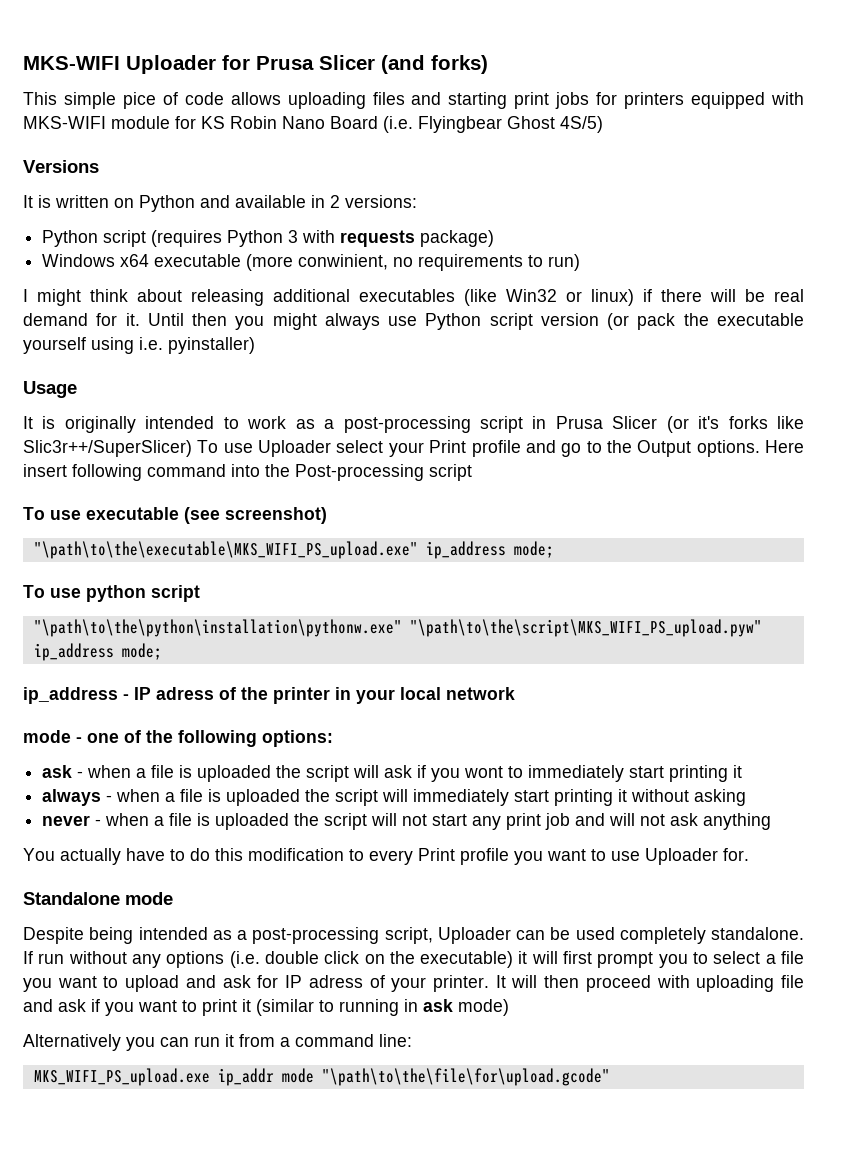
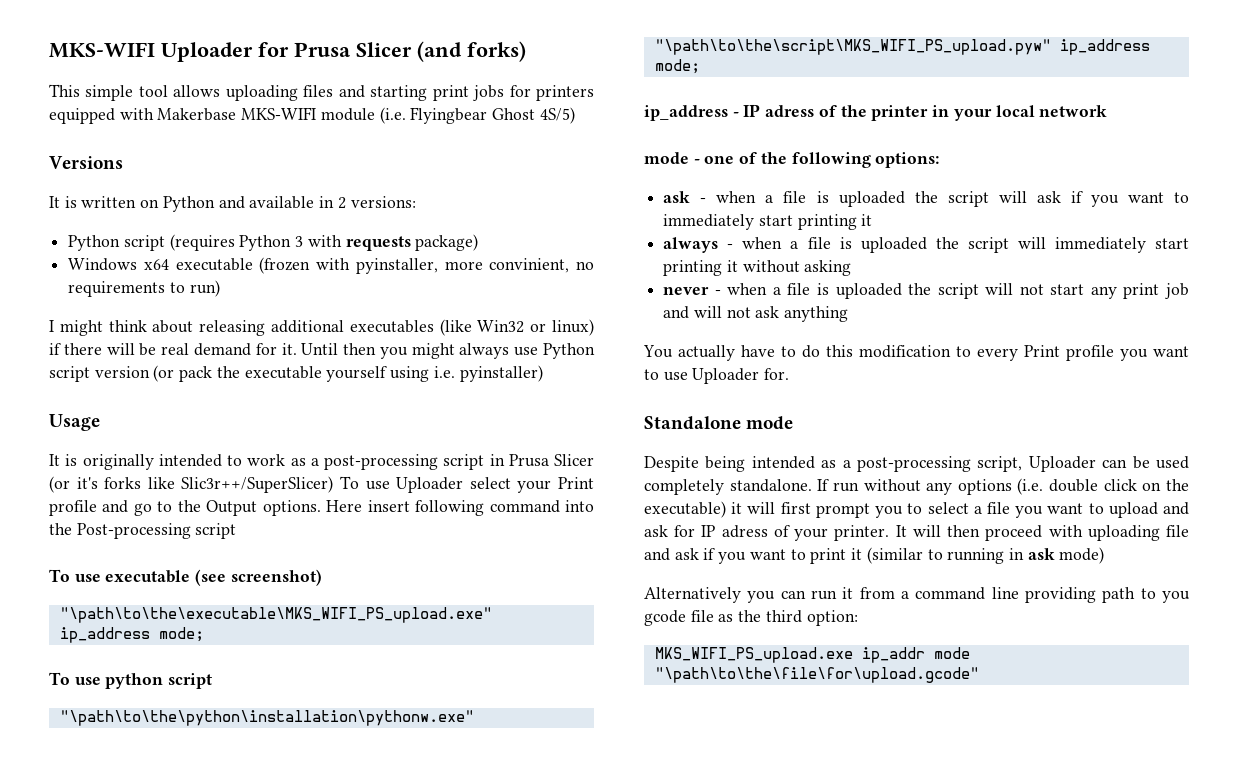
[122,92,224,109] pice of code -> [138,85,168,97] tool
(804, 98) none -> [157,108,237,121] Makerbase
[175,116,378,129] for KS Robin Nano Board -> (375, 114) none
[246,254,389,271] (more conwinient, -> [259,257,570,274] (frozen with pyinstaller, more convinient,
[464,766,504,778] wont -> [1127,192,1164,203] want
[379,1034,412,1047] line: -> [991,587,1190,603] [644,610,858,626] line providing path to you gcode file as the third option:

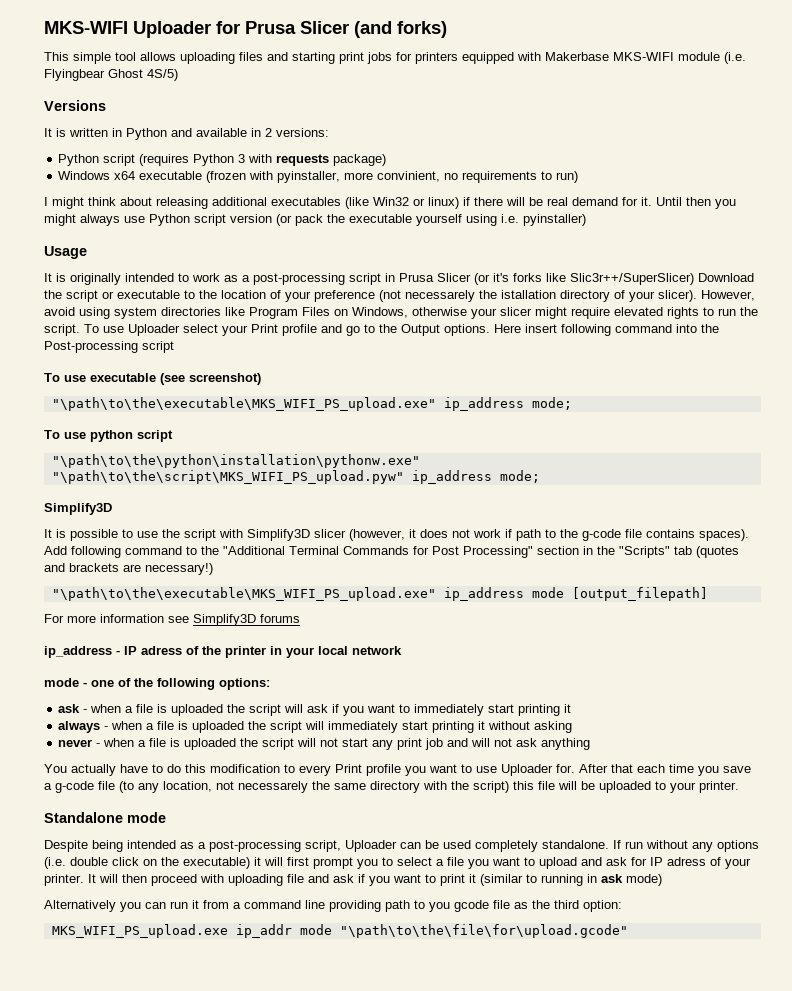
[140,199,160,208] on -> [112,128,122,137] in
(334, 484) none -> [698,273,754,282] [44,290,755,302] [44,307,758,319] [44,324,80,336] Download the script or executable to the location of your preference (not necessarely the istallation directory of your slicer). However, avoid using system directories like Program Files on Windows, otherwise your slicer might require elevated rights to run the script.
(700, 66) none -> [44,503,112,515] [44,529,749,541] [44,546,739,558] [44,563,213,575] [51,587,708,601] [44,614,300,626] // Simplify3D // It is possible to use the script with Simplify3D slicer (however, it does not work if path to the g-code file contains spaces). Add following command to the "Additional Terminal Commands for Post Processing" section in the "Scripts" tab (quotes and brackets are necessary!) // "\path\to\the\executable\MKS_WIFI_PS_upload.exe" ip_address mode [output_filepath] // For more information see Simplify3D forums
(790, 374) none -> [579,764,751,776] [44,781,739,793] After that each time you save a g-code file (to any location, not necessarely the same directory with the script) this file will be uploaded to your printer.

